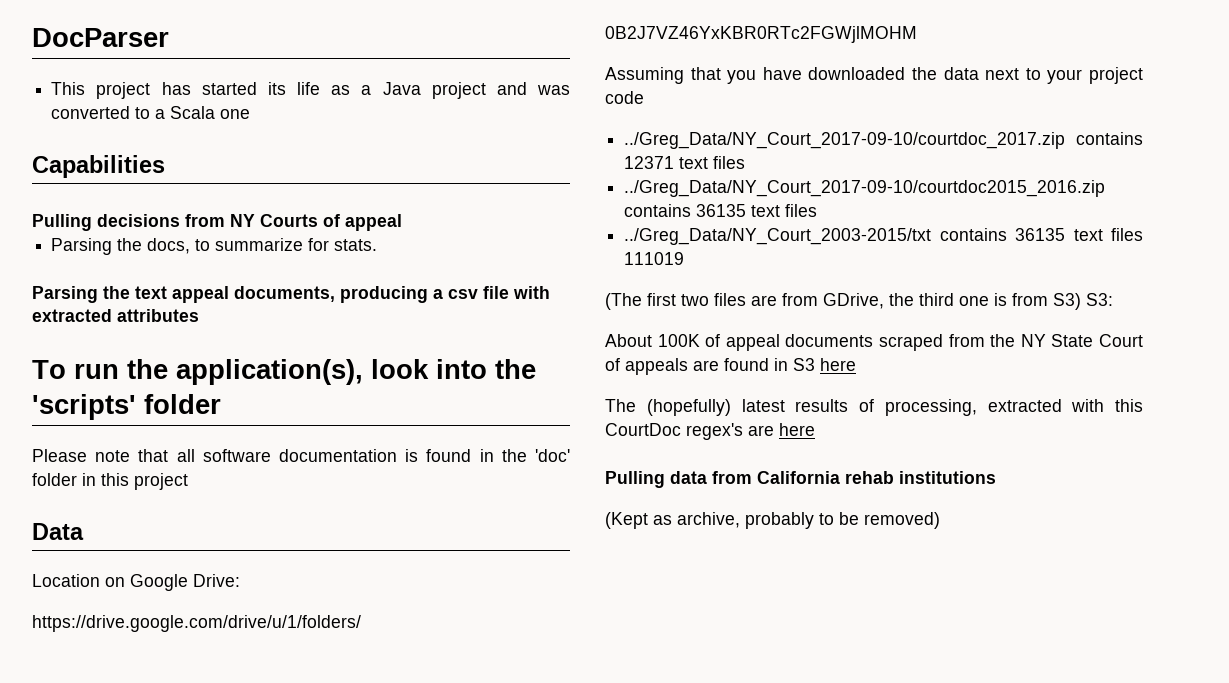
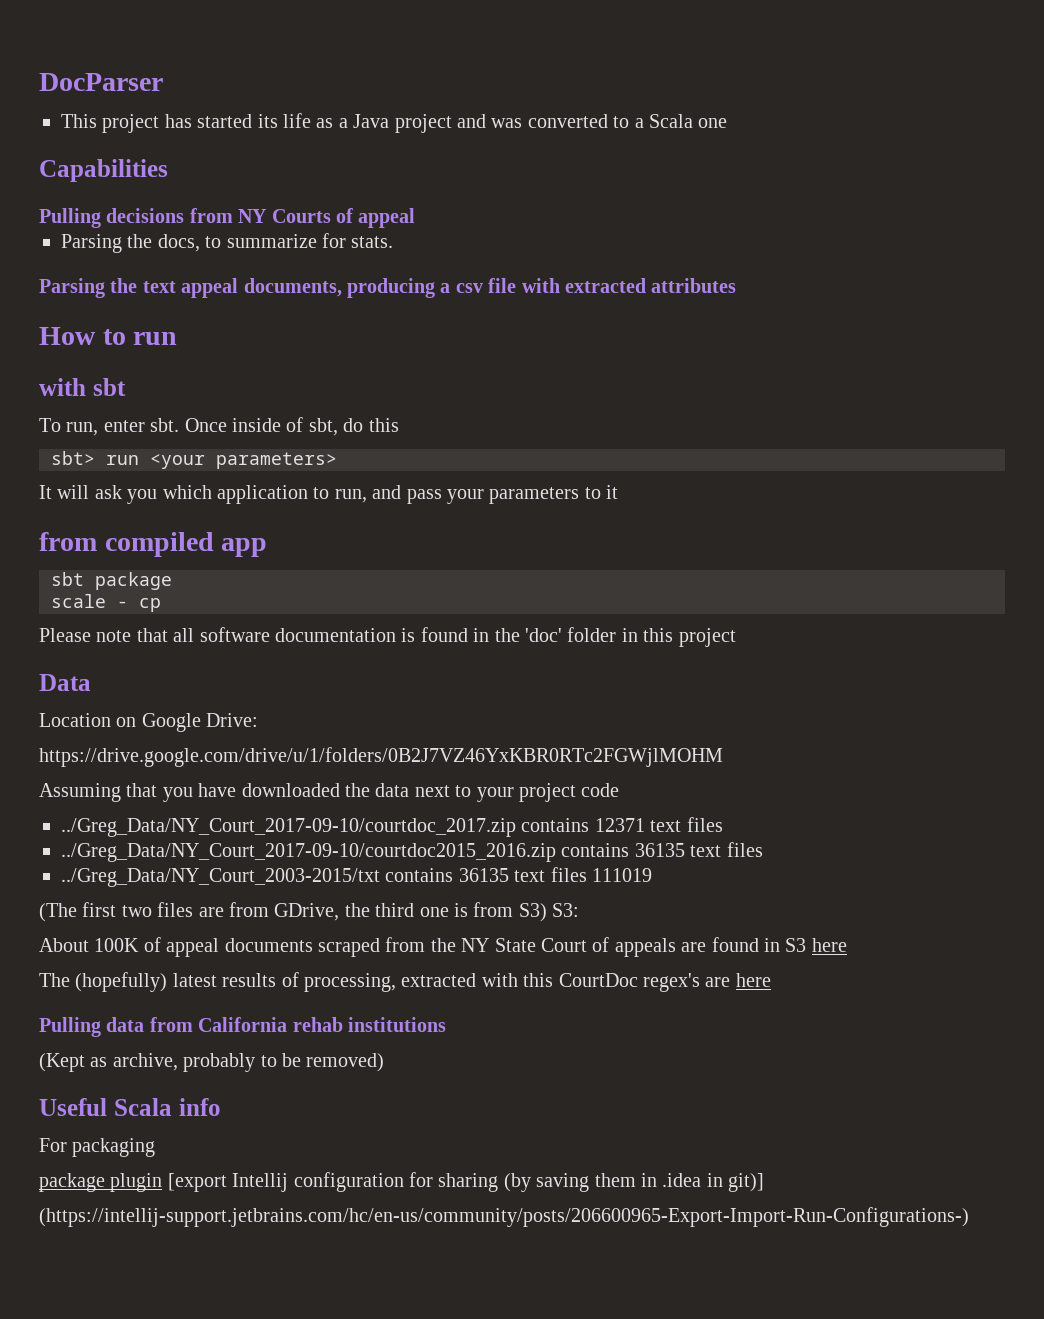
[32,359,536,385] [32,394,221,420] To run the application(s), look into the 'scripts' folder -> [39,327,178,345] [39,378,126,396] [39,417,399,436] [51,451,337,469] [39,485,619,504] [39,532,268,557] [51,572,172,590] [51,594,161,612] How to run // with sbt // To run, enter sbt. Once inside of sbt, do this // sbt> run <your parameters> // It will ask you which application to run, and pass your parameters to it // from compiled app // sbt package // scale - cp
(940, 520) none -> [39,1098,221,1116] [39,1138,156,1157] [39,1172,765,1192] [39,1207,969,1227] // Useful Scala info // For packaging // package plugin [export Intellij configuration for sharing (by saving them in .idea in git)] // (https://intellij-support.jetbrains.com/hc/en-us/community/posts/206600965-Export-Import-Run-Configurations-)

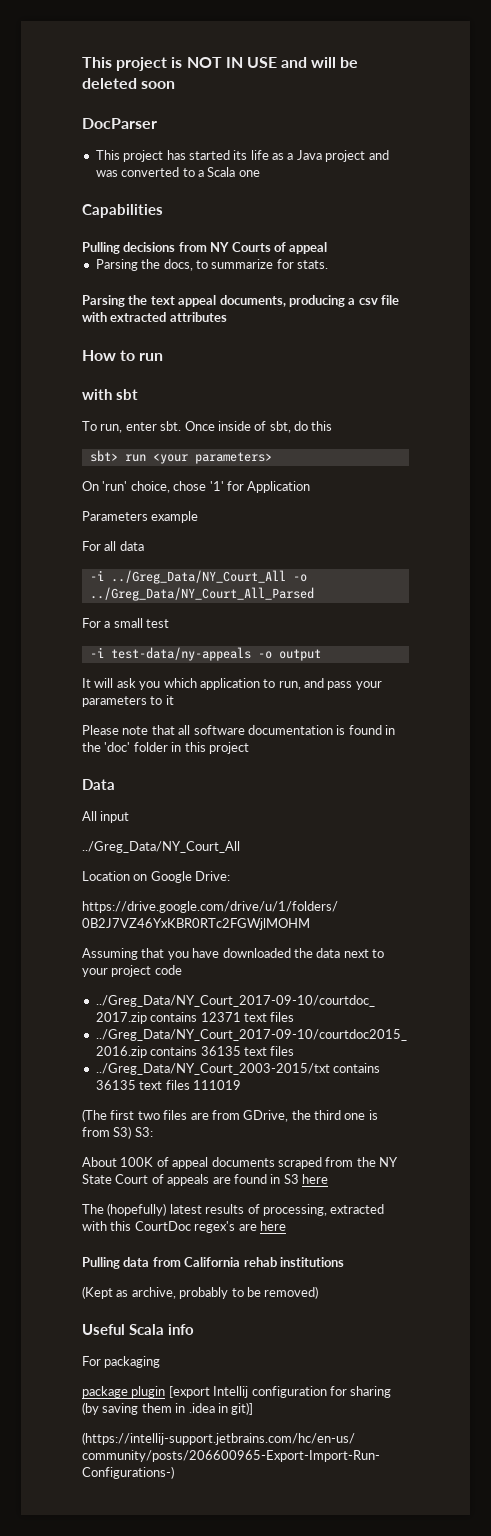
(39, 82) none -> [82,57,359,71] [82,78,176,89] This project is NOT IN USE and will be deleted soon //
(337, 460) none -> [82,481,311,493] [82,511,199,523] [82,541,144,551] [89,570,307,584] [89,587,314,601] [82,618,170,628] [89,647,321,661] // On 'run' choice, chose '1' for Application // Parameters example // For all data // -i ../Greg_Data/NY_Court_All -o ../Greg_Data/NY_Court_All_Parsed // For a small test // -i test-data/ny-appeals -o output
[39,532,268,557] [51,572,172,590] [51,594,161,612] // from compiled app // sbt package // scale - cp -> (174, 700) none
(91, 682) none -> [82,811,130,823] [82,841,240,853] // All input // ../Greg_Data/NY_Court_All

